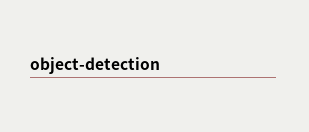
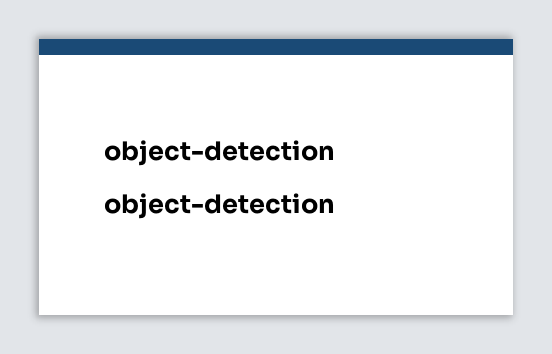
[30,57,160,74] object-detection -> [104,140,335,166] [104,193,335,219] object-detection // object-detection

